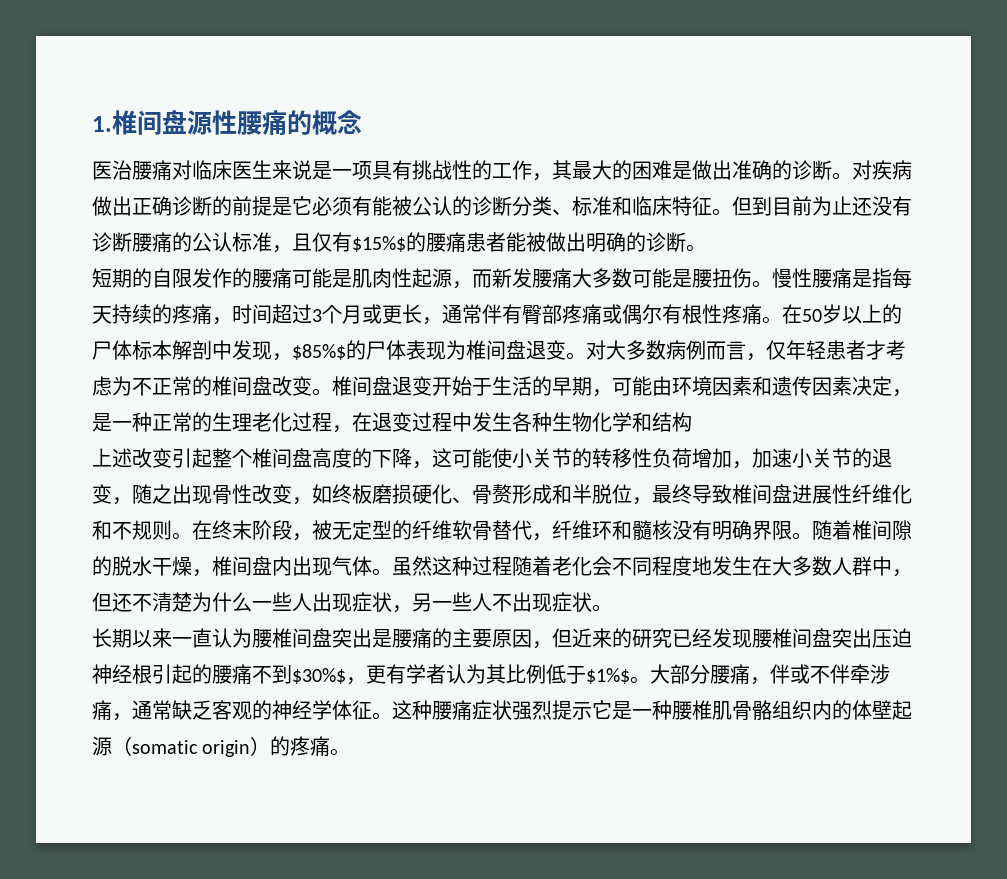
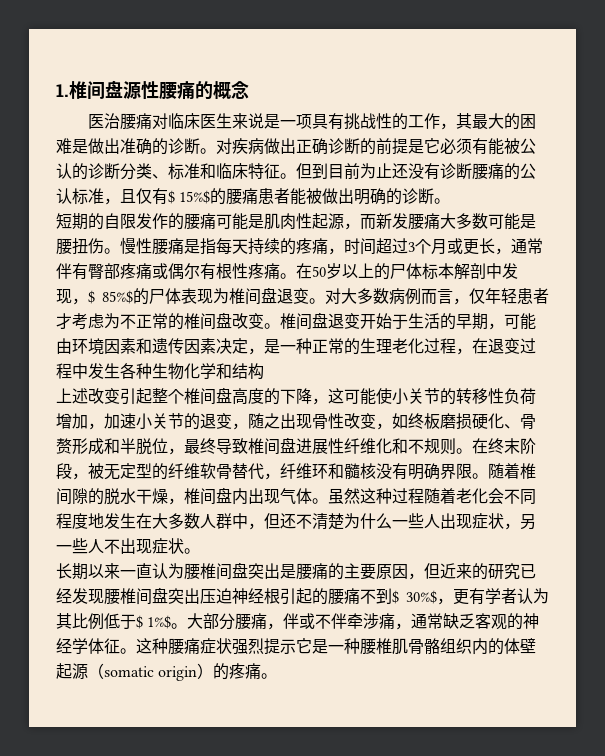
[352,236,406,252] $15%$ -> [168,190,211,204] $ 15%$
[292,344,346,360] $85%$ -> [88,290,133,304] $ 85%$
[292,668,346,684] $30%$ -> [392,590,437,604] $ 30%$
[586,668,630,684] $1%$ -> [136,615,172,629] $ 1%$

